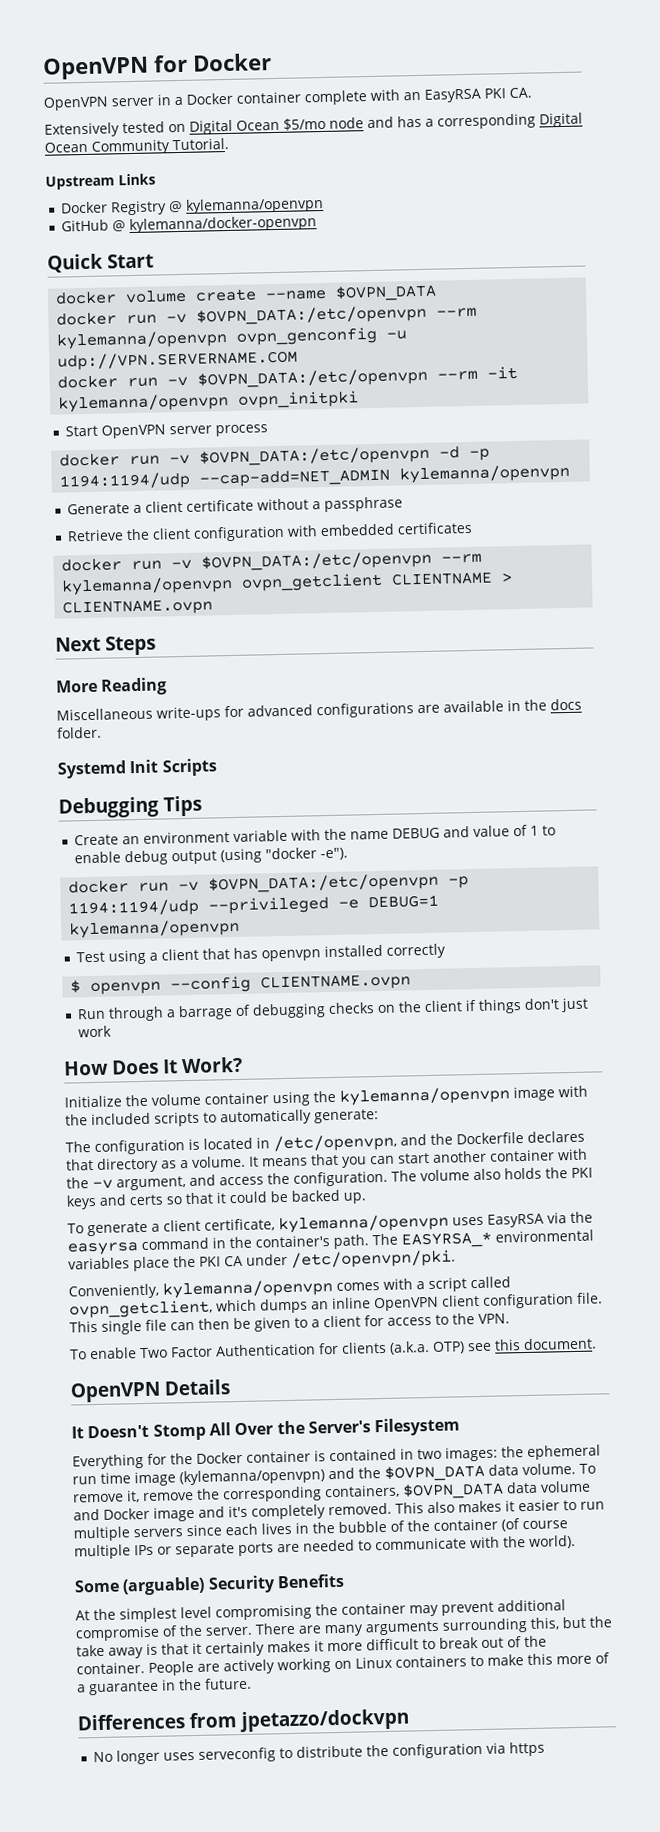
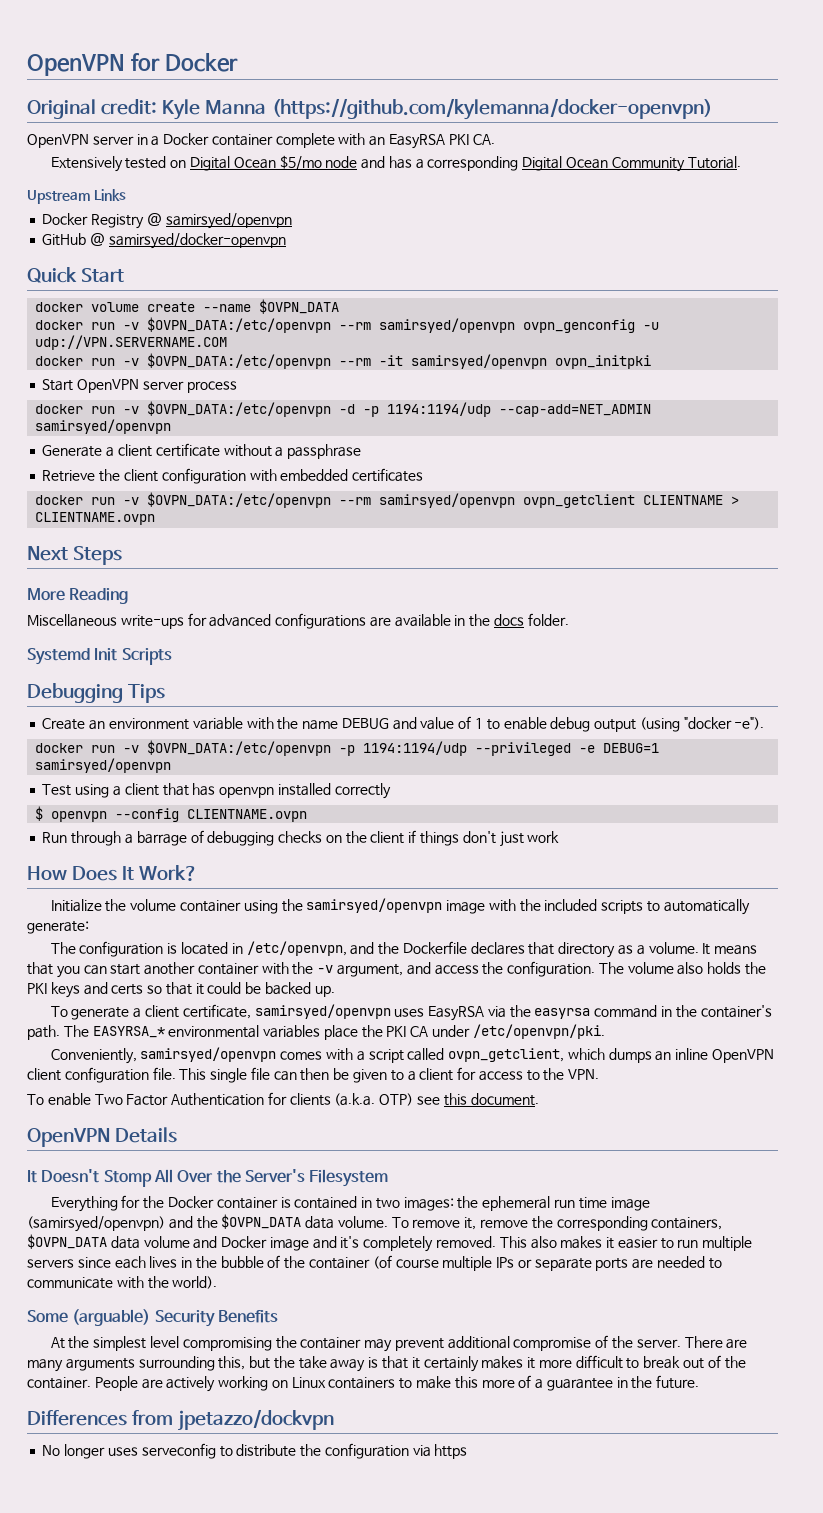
(272, 62) none -> [27,98,713,120] // Original credit: Kyle Manna (https://github.com/kylemanna/docker-openvpn)
[185,196,325,214] kylemanna/openvpn -> [165,213,292,229] samirsyed/openvpn
[129,215,318,234] kylemanna/docker-openvpn -> [108,233,286,249] samirsyed/docker-openvpn
[56,330,229,350] kylemanna/openvpn -> [379,318,516,333] samirsyed/openvpn
[58,392,230,413] kylemanna/openvpn -> [411,354,548,369] samirsyed/openvpn
[399,463,571,484] kylemanna/openvpn -> [35,419,172,434] samirsyed/openvpn
[61,575,234,596] kylemanna/openvpn -> [379,493,516,508] samirsyed/openvpn
[69,918,241,939] kylemanna/openvpn -> [35,758,172,773] samirsyed/openvpn
[339,1086,510,1106] kylemanna/openvpn -> [306,898,443,913] samirsyed/openvpn
[277,1213,449,1234] kylemanna/openvpn -> [254,1004,391,1019] samirsyed/openvpn
[162,1279,333,1299] kylemanna/openvpn -> [140,1047,277,1062] samirsyed/openvpn
[179,1468,325,1486] (kylemanna/openvpn) -> [27,1216,165,1232] (samirsyed/openvpn)

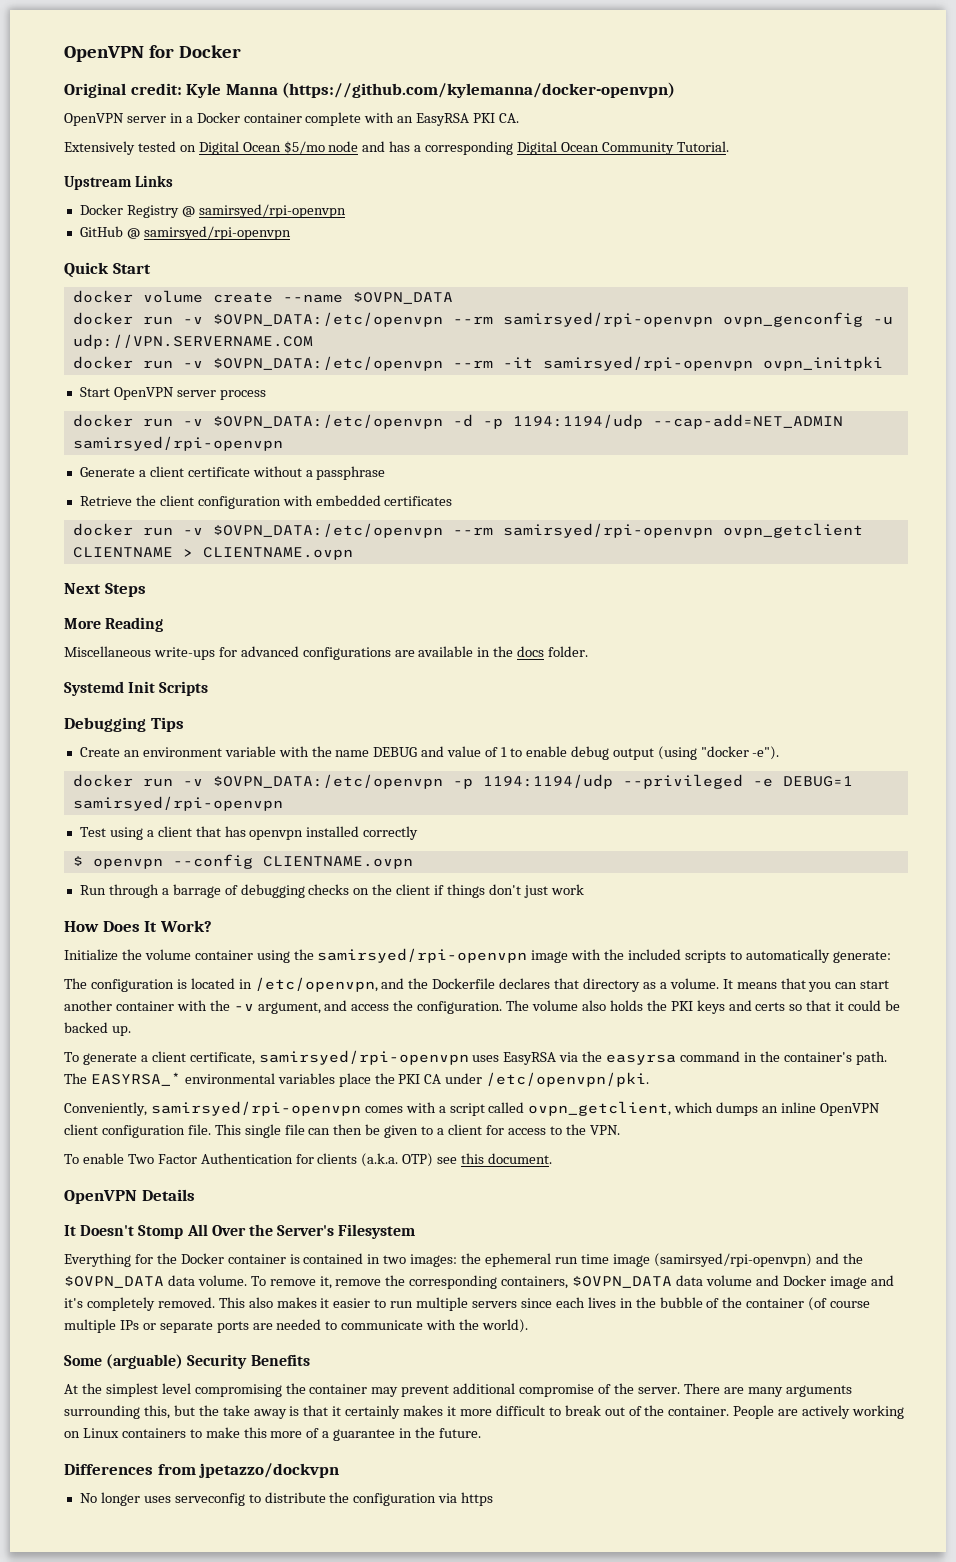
[165,213,292,229] samirsyed/openvpn -> [198,204,346,218] samirsyed/rpi-openvpn
[108,233,286,249] samirsyed/docker-openvpn -> [143,226,291,240] samirsyed/rpi-openvpn
[379,318,516,333] samirsyed/openvpn -> [502,312,713,327] samirsyed/rpi-openvpn
[411,354,548,369] samirsyed/openvpn -> [542,356,753,371] samirsyed/rpi-openvpn
[35,419,172,434] samirsyed/openvpn -> [72,436,283,451] samirsyed/rpi-openvpn
[379,493,516,508] samirsyed/openvpn -> [502,523,713,538] samirsyed/rpi-openvpn
[35,758,172,773] samirsyed/openvpn -> [72,796,283,811] samirsyed/rpi-openvpn
[306,898,443,913] samirsyed/openvpn -> [317,948,528,963] samirsyed/rpi-openvpn
[254,1004,391,1019] samirsyed/openvpn -> [258,1050,469,1065] samirsyed/rpi-openvpn
[140,1047,277,1062] samirsyed/openvpn -> [150,1101,361,1116] samirsyed/rpi-openvpn
[27,1216,165,1232] (samirsyed/openvpn) -> [653,1253,812,1267] (samirsyed/rpi-openvpn)

